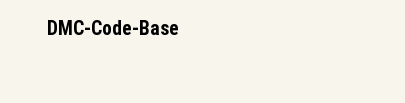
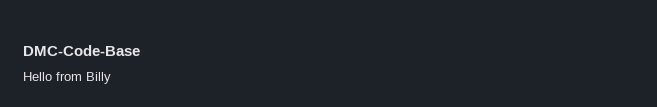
(179, 27) none -> [23,72,111,84] // Hello from Billy

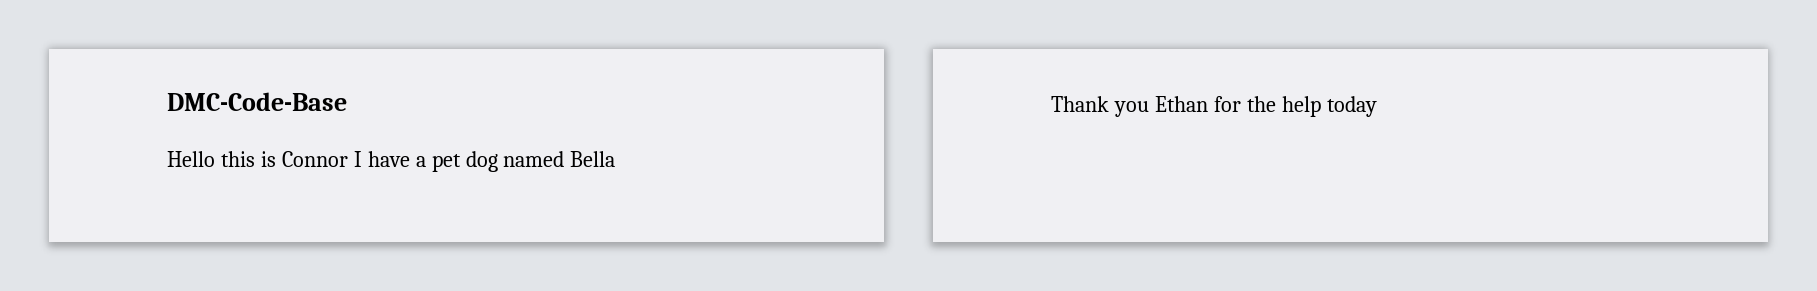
[56,72,111,84] from Billy -> [220,151,616,172] [1051,96,1377,117] this is Connor I have a pet dog named Bella // Thank you Ethan for the help today

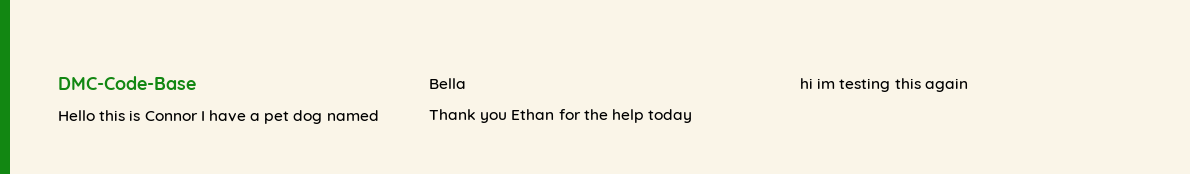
(1377, 106) none -> [800,78,968,92] // hi im testing this again

